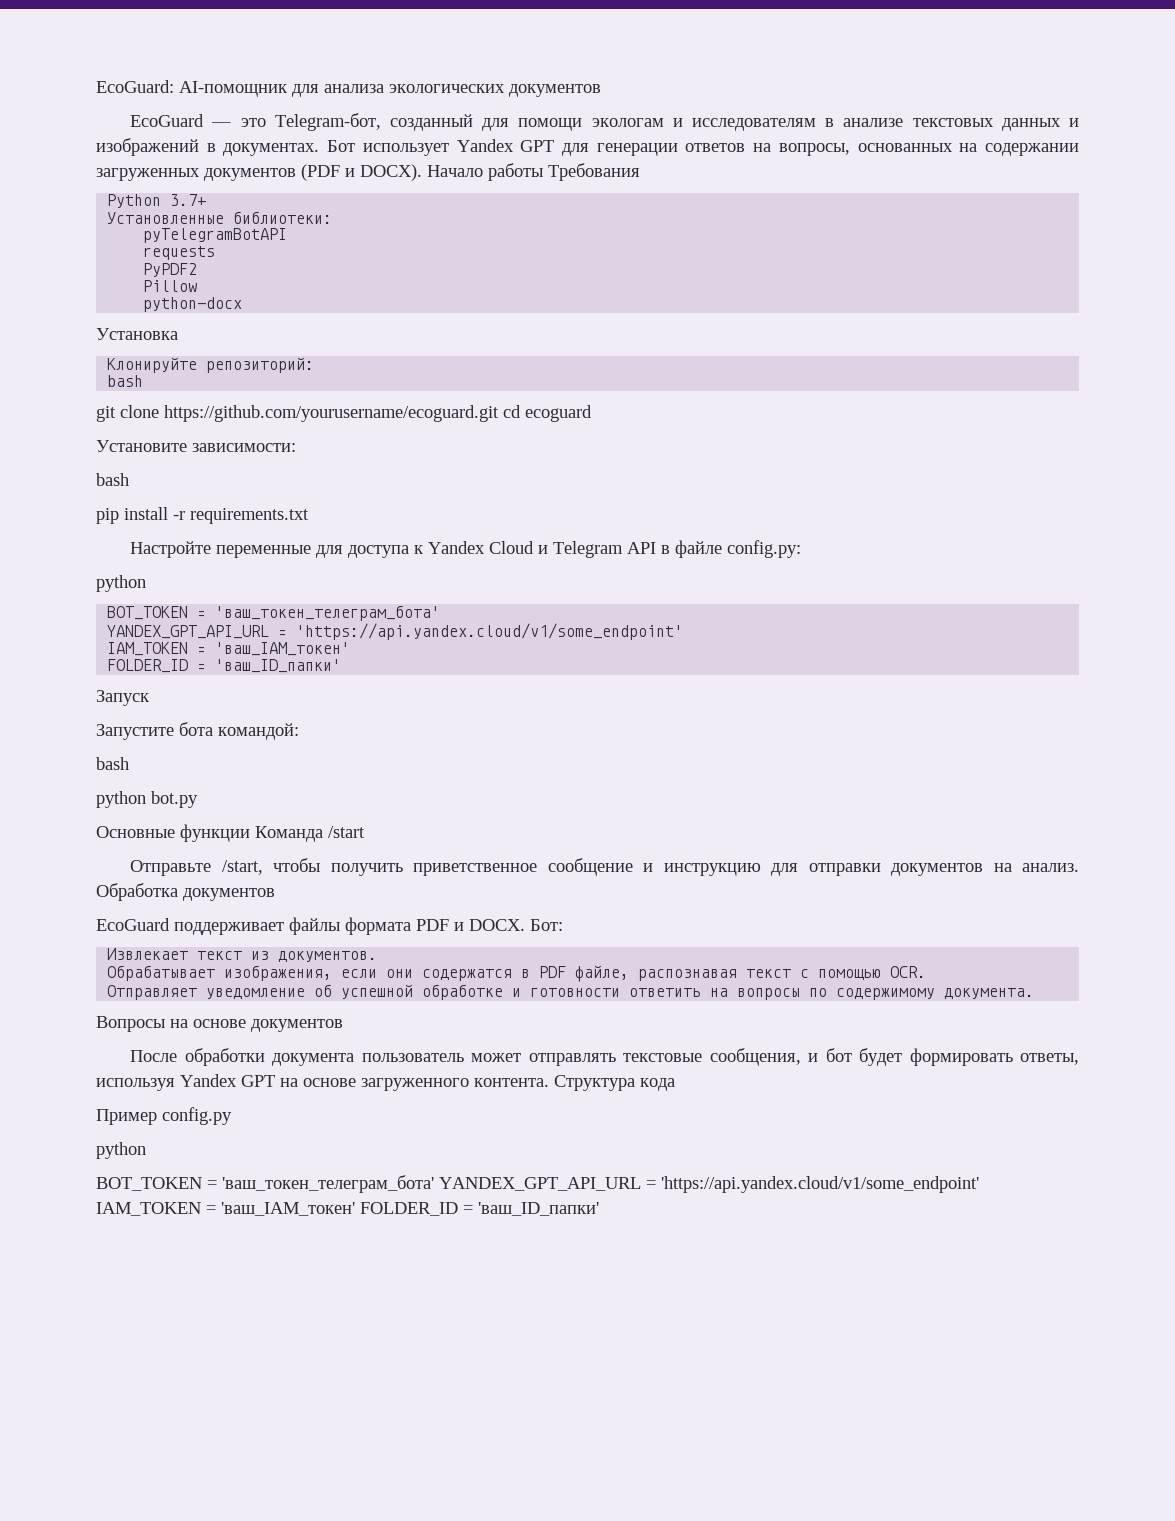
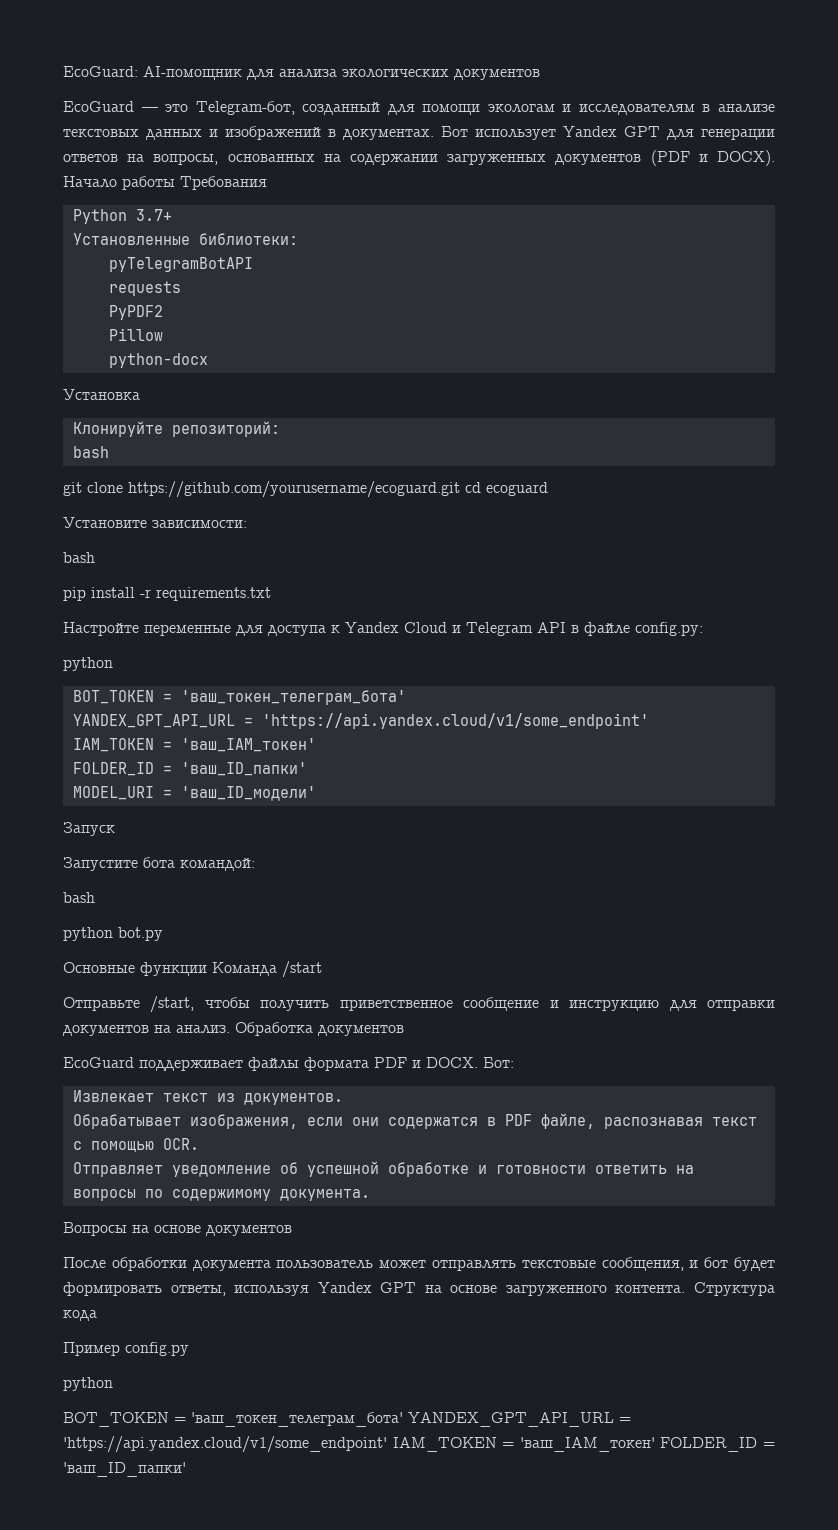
(342, 666) none -> [72,786,316,801] // MODEL_URI = 'ваш_ID_модели'

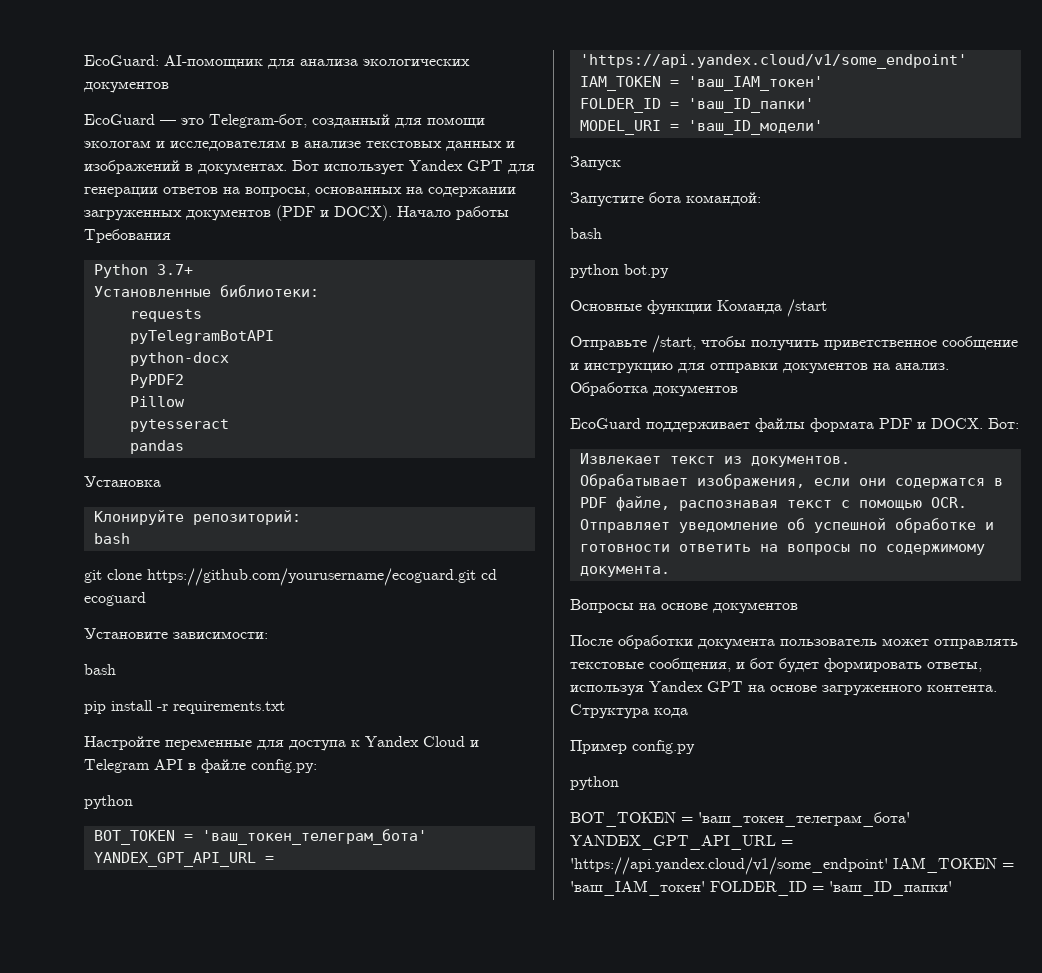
(298, 239) none -> [129,309,202,322] // requests
[108,281,181,296] requests -> [129,352,229,366] python-docx
[108,353,208,368] python-docx -> [129,419,229,432] [129,440,184,454] pytesseract // pandas

